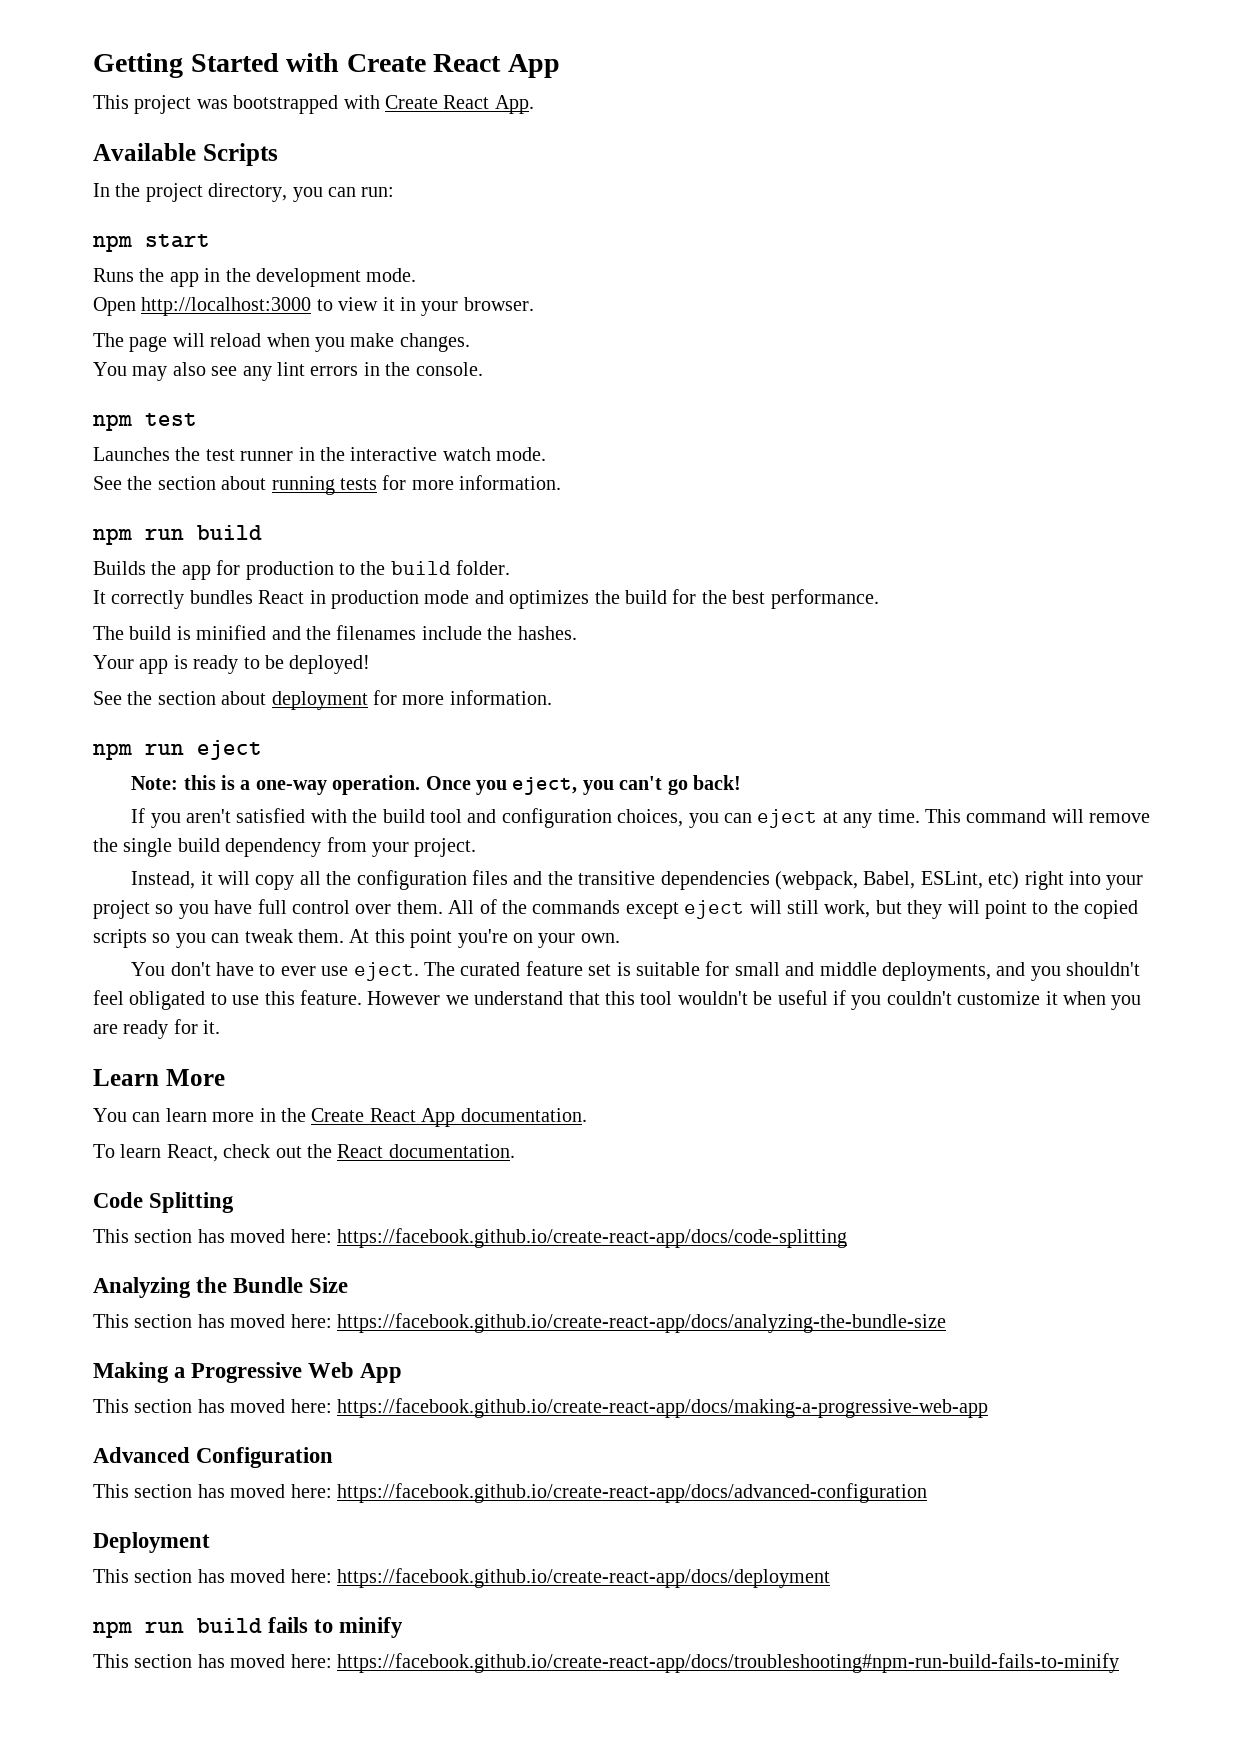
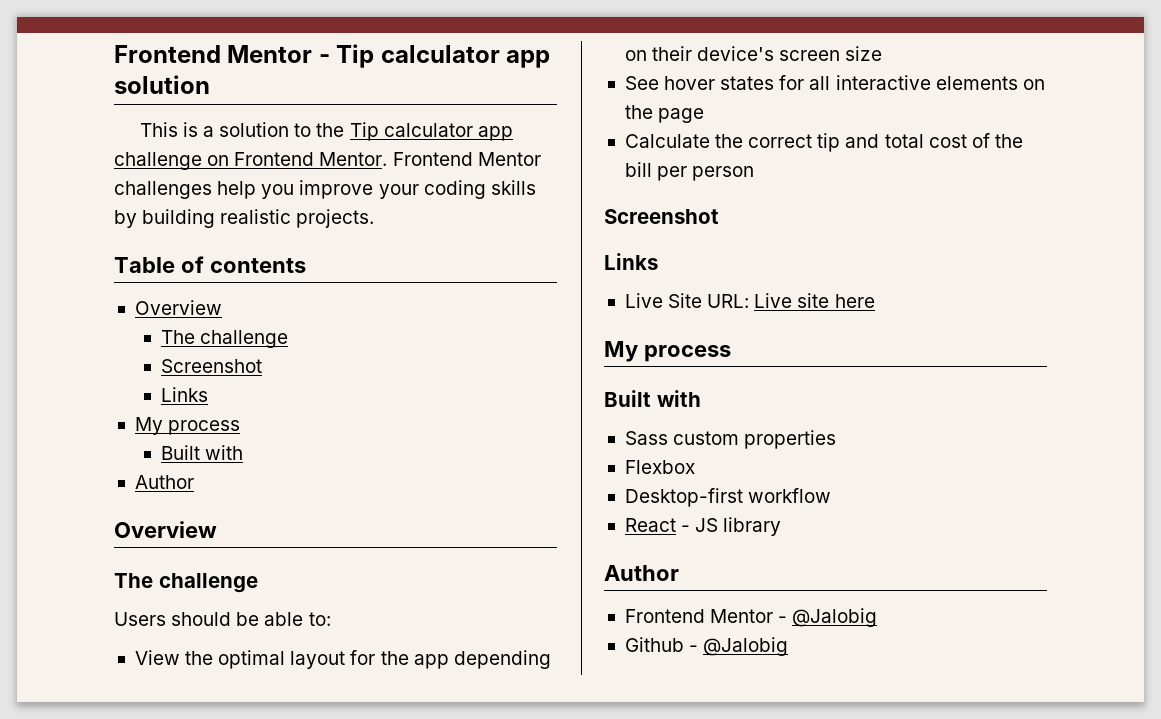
[93,53,560,78] [93,95,534,114] [93,143,278,166] [93,183,395,202] [93,234,210,252] [93,268,417,287] [93,297,534,316] [93,333,470,352] [93,362,483,381] [93,413,197,431] [93,447,547,461] [93,475,562,495] [93,525,262,545] [93,560,511,580] [93,589,879,609] [93,625,577,640] [93,655,371,674] [93,690,552,710] [93,740,262,760] [131,775,742,795] [131,808,1151,828] [93,837,477,857] [131,870,1144,890] [93,899,1139,919] [93,929,620,948] [131,961,1141,981] [93,990,1142,1010] [93,1019,221,1039] [93,1069,225,1086] [93,1108,587,1127] [93,1144,515,1162] [93,1192,235,1213] [93,1228,847,1248] [93,1277,349,1298] [93,1313,946,1333] [93,1362,403,1383] [93,1398,988,1418] [93,1447,334,1468] [93,1483,927,1503] [93,1532,210,1553] [93,1568,830,1588] [93,1617,404,1638] [93,1653,1119,1673] Getting Started with Create React App // This project was bootstrapped with Create React App. // Available Scripts // In the project directory, you can run: // npm start // Runs the app in the development mode. // Open http://localhost:3000 to view it in your browser. // The page will reload when you make changes. // You may also see any lint errors in the console. // npm test // Launches the test runner in the interactive watch mode. // See the section about running tests for more information. // npm run build // Builds the app for production to the build folder. // It correctly bundles React in production mode and optimizes the build for the best performance. // The build is minified and the filenames include the hashes. // Your app is ready to be deployed! // See the section about deployment for more information. // npm run eject // Note: this is a one-way operation. Once you eject, you can't go back! // If you aren't satisfied with the build tool and configuration choices, you can eject at any time. This command will remove the single build dependency from your project. // Instead, it will copy all the configuration files and the transitive dependencies (webpack, Babel, ESLint, etc) right into your project so you have full control over them. All of the commands except eject will still work, but they will point to the copied scripts so you can tweak them. At this point you're on your own. // You don't have to ever use eject. The curated feature set is suitable for small and middle deployments, and you shouldn't feel obligated to use this feature. However we understand that this tool wouldn't be useful if you couldn't customize it when you are ready for it. // Learn More // You can learn more in the Create React App documentation. // To learn React, check out the React documentation. // Code Splitting // This section has moved here: https://facebook.github.io/create-react-app/docs/code-splitting // Analyzing the Bundle Size // This section has moved here: https://facebook.github.io/create-react-app/docs/analyzing-the-bundle-size // Making a Progressive Web App // This section has moved here: https://facebook.github.io/create-react-app/docs/making-a-progressive-web-app // Advanced Configuration // This section has moved here: https://facebook.github.io/create-react-app/docs/advanced-configuration // Deployment // This section has moved here: https://facebook.github.io/create-react-app/docs/deployment // npm run build fails to minify // This section has moved here: https://facebook.github.io/create-react-app/docs/troubleshooting#npm-run-build-fails-to-minify -> [114,44,551,68] [114,75,210,94] [139,122,513,141] [114,152,541,170] [114,180,536,199] [114,209,375,228] [114,256,306,273] [134,300,222,315] [161,330,289,348] [161,359,263,373] [161,387,209,402] [134,417,241,435] [161,445,244,460] [134,475,194,489] [114,521,217,538] [114,573,258,593] [114,612,331,626] [134,650,551,669] [624,46,883,61] [624,75,1045,90] [624,105,705,123] [624,133,1023,152] [624,162,755,181] [604,209,719,224] [604,253,658,270] [624,293,875,308] [604,341,731,362] [604,390,701,407] [624,430,837,449] [624,460,695,474] [624,488,832,507] [624,517,782,536] [604,565,679,581] [624,608,878,627] [624,637,789,656] Frontend Mentor - Tip calculator app solution // This is a solution to the Tip calculator app challenge on Frontend Mentor. Frontend Mentor challenges help you improve your coding skills by building realistic projects. // Table of contents // Overview // The challenge // Screenshot // Links // My process // Built with // Author // Overview // The challenge // Users should be able to: // View the optimal layout for the app depending on their device's screen size // See hover states for all interactive elements on the page // Calculate the correct tip and total cost of the bill per person // Screenshot // Links // Live Site URL: Live site here // My process // Built with // Sass custom properties // Flexbox // Desktop-first workflow // React - JS library // Author // Frontend Mentor - @Jalobig // Github - @Jalobig

